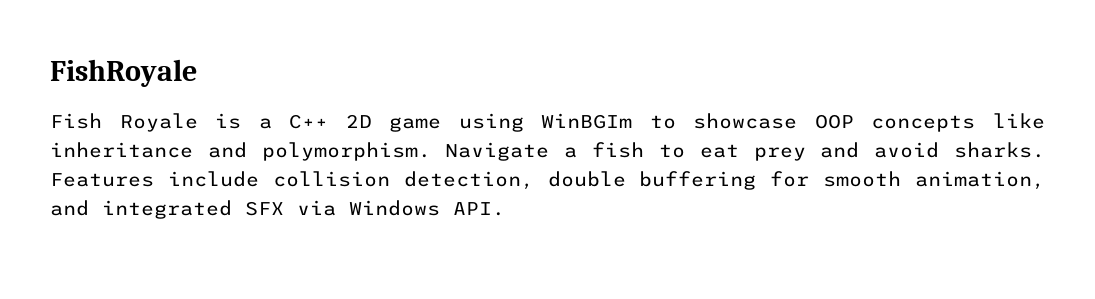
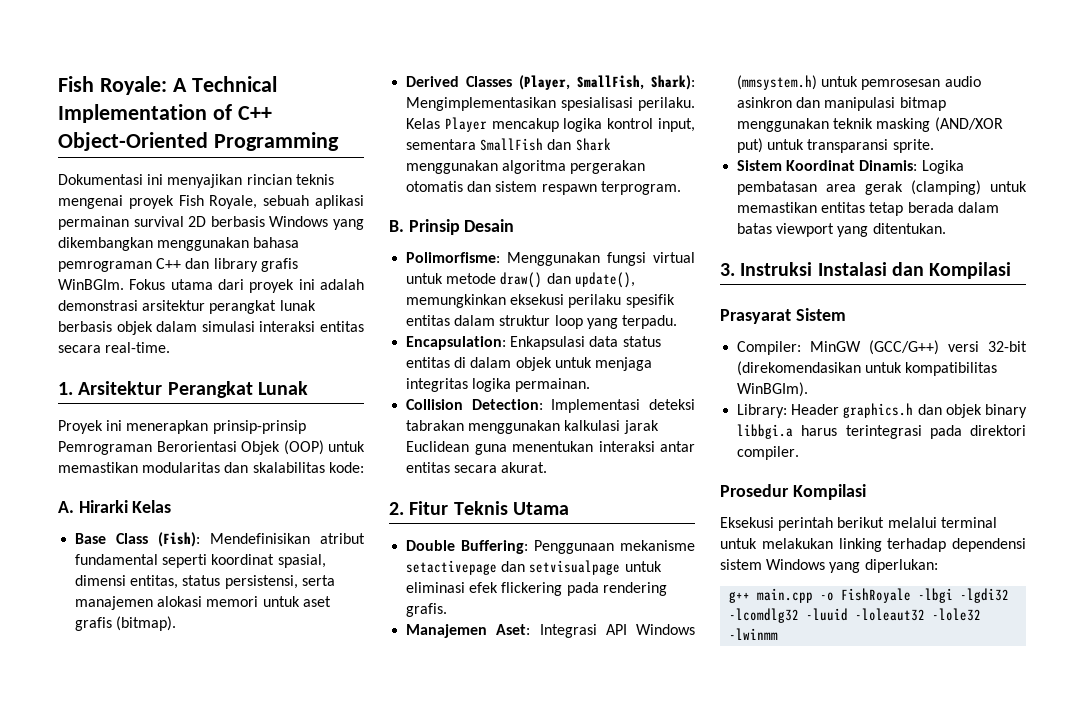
[50,59,197,87] [50,113,1045,132] [50,142,1046,161] [50,171,1045,190] [50,200,505,219] FishRoyale // Fish Royale is a C++ 2D game using WinBGIm to showcase OOP concepts like inheritance and polymorphism. Navigate a fish to eat prey and avoid sharks. Features include collision detection, double buffering for smooth animation, and integrated SFX via Windows API. -> [58,76,277,95] [58,104,272,123] [58,132,339,151] [58,174,334,188] [58,195,364,209] [58,216,364,230] [58,237,300,251] [58,258,298,272] [58,279,364,293] [58,300,316,314] [58,321,364,335] [58,342,171,353] [58,381,308,398] [58,420,306,434] [58,440,365,455] [58,462,364,473] [58,500,172,513] [75,532,365,547] [75,554,326,568] [75,575,335,589] [75,596,331,610] [75,616,177,631] [406,75,695,90] [406,97,695,111] [406,117,695,132] [406,138,611,151] [406,160,646,174] [406,181,681,195] [389,219,515,235] [406,252,695,266] [406,272,635,288] [406,294,675,308] [406,315,677,329] [406,336,661,350] [406,357,652,371] [406,378,591,392] [406,399,695,413] [406,420,659,434] [406,441,695,455] [406,462,548,473] [389,501,569,515] [406,540,695,554] [406,560,662,575] [406,582,667,596] [406,603,448,617] [406,624,695,638] [737,75,981,90] [737,97,946,111] [737,117,1003,132] [737,138,934,153] [737,160,964,174] [737,180,1027,195] [737,202,999,216] [737,223,946,237] [720,262,1012,279] [720,308,846,324] [737,340,1027,355] [737,361,998,376] [737,382,809,397] [737,403,1027,418] [737,424,1026,439] [737,446,800,460] [720,484,866,500] [720,517,997,531] [720,538,1026,552] [720,559,938,573] [729,588,1010,603] [729,608,982,623] [729,628,779,640] Fish Royale: A Technical Implementation of C++ Object-Oriented Programming // Dokumentasi ini menyajikan rincian teknis mengenai proyek Fish Royale, sebuah aplikasi permainan survival 2D berbasis Windows yang dikembangkan menggunakan bahasa pemrograman C++ dan library grafis WinBGIm. Fokus utama dari proyek ini adalah demonstrasi arsitektur perangkat lunak berbasis objek dalam simulasi interaksi entitas secara real-time. // 1. Arsitektur Perangkat Lunak // Proyek ini menerapkan prinsip-prinsip Pemrograman Berorientasi Objek (OOP) untuk memastikan modularitas dan skalabilitas kode: // A. Hirarki Kelas // Base Class (Fish): Mendefinisikan atribut fundamental seperti koordinat spasial, dimensi entitas, status persistensi, serta manajemen alokasi memori untuk aset grafis (bitmap). // Derived Classes (Player, SmallFish, Shark): Mengimplementasikan spesialisasi perilaku. Kelas Player mencakup logika kontrol input, sementara SmallFish dan Shark menggunakan algoritma pergerakan otomatis dan sistem respawn terprogram. // B. Prinsip Desain // Polimorfisme: Menggunakan fungsi virtual untuk metode draw() dan update(), memungkinkan eksekusi perilaku spesifik entitas dalam struktur loop yang terpadu. // Encapsulation: Enkapsulasi data status entitas di dalam objek untuk menjaga integritas logika permainan. // Collision Detection: Implementasi deteksi tabrakan menggunakan kalkulasi jarak Euclidean guna menentukan interaksi antar entitas secara akurat. // 2. Fitur Teknis Utama // Double Buffering: Penggunaan mekanisme setactivepage dan setvisualpage untuk eliminasi efek flickering pada rendering grafis. // Manajemen Aset: Integrasi API Windows (mmsystem.h) untuk pemrosesan audio asinkron dan manipulasi bitmap menggunakan teknik masking (AND/XOR put) untuk transparansi sprite. // Sistem Koordinat Dinamis: Logika pembatasan area gerak (clamping) untuk memastikan entitas tetap berada dalam batas viewport yang ditentukan. // 3. Instruksi Instalasi dan Kompilasi // Prasyarat Sistem // Compiler: MinGW (GCC/G++) versi 32-bit (direkomendasikan untuk kompatibilitas WinBGIm). // Library: Header graphics.h dan objek binary libbgi.a harus terintegrasi pada direktori compiler. // Prosedur Kompilasi // Eksekusi perintah berikut melalui terminal untuk melakukan linking terhadap dependensi sistem Windows yang diperlukan: // g++ main.cpp -o FishRoyale -lbgi -lgdi32 -lcomdlg32 -luuid -loleaut32 -lole32 -lwinmm

